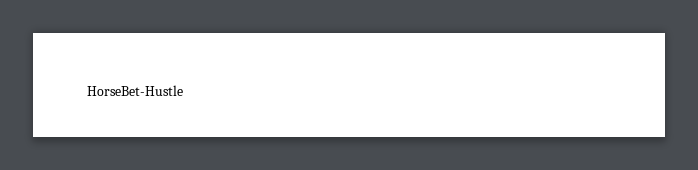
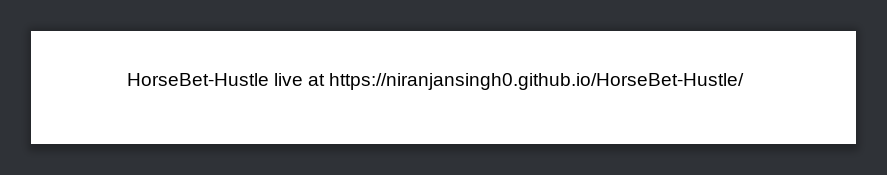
(183, 90) none -> [274,73,745,90] live at https://niranjansingh0.github.io/HorseBet-Hustle/

